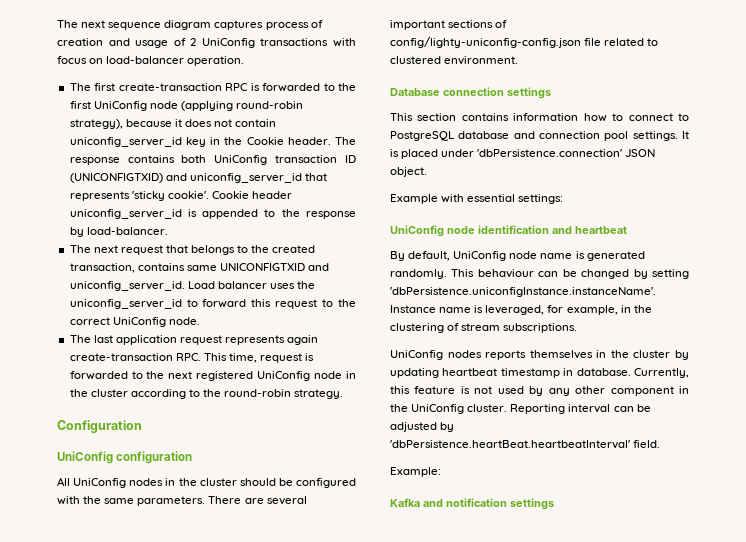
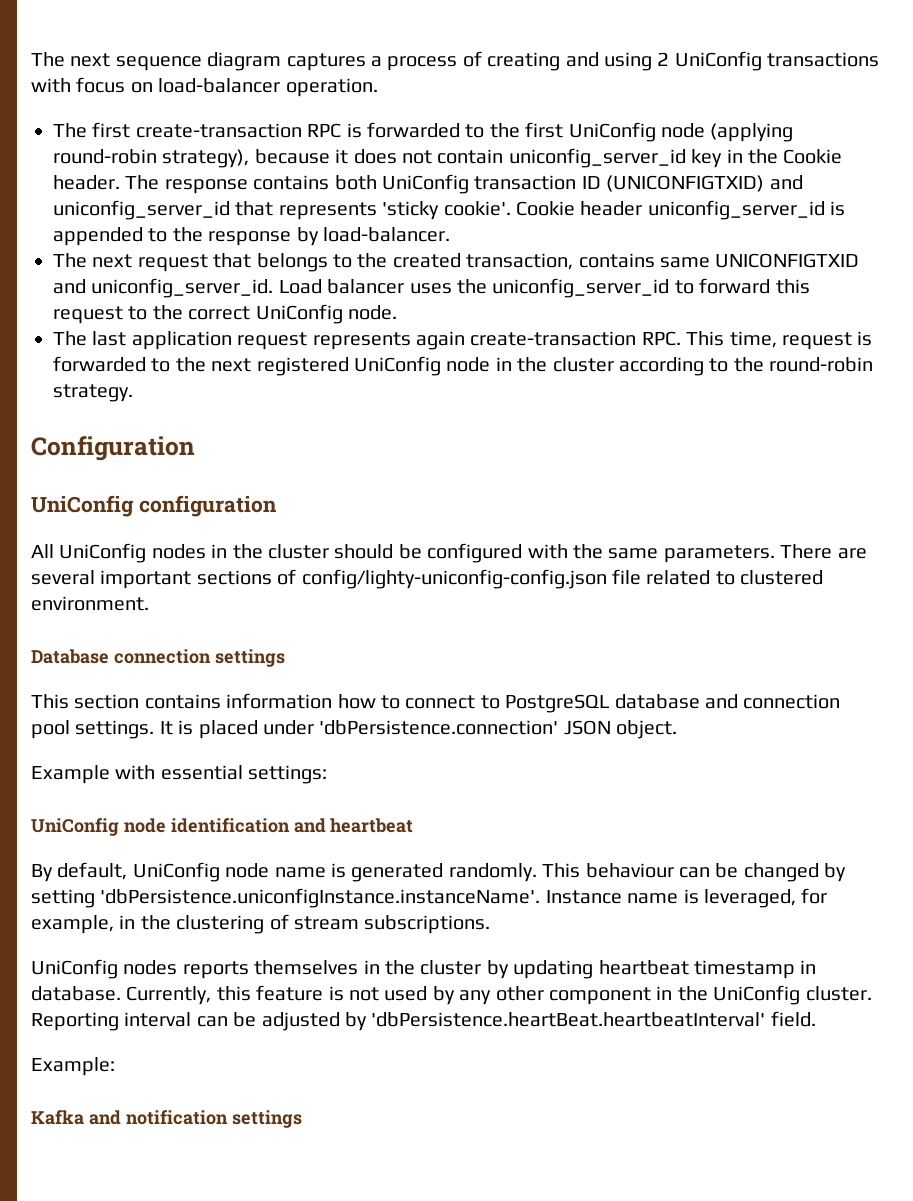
(264, 25) none -> [371,56,382,67] a
[57,38,186,48] creation and usage of -> [487,52,652,71] creating and using

